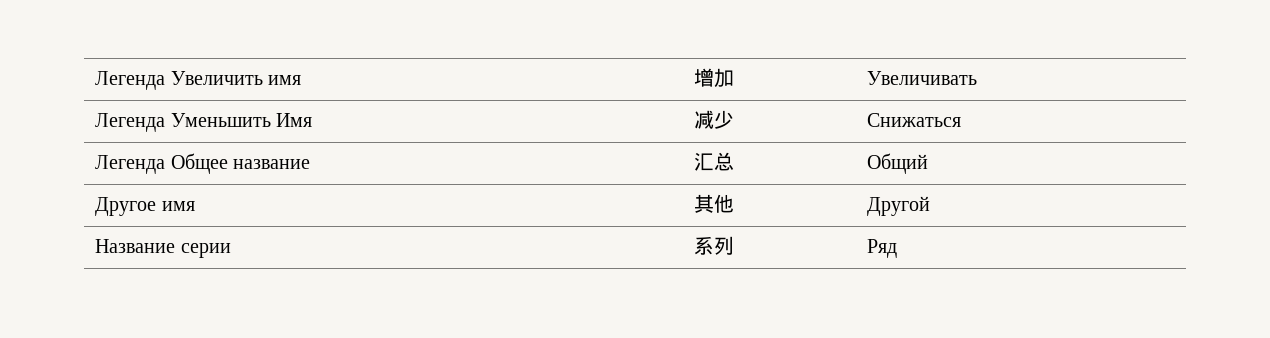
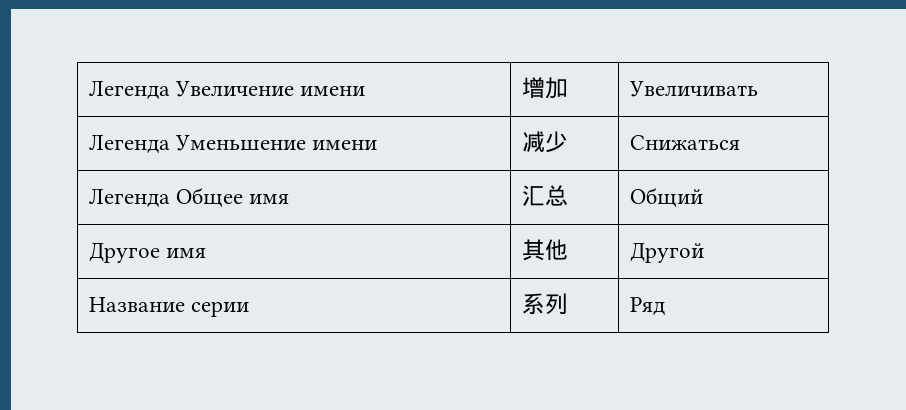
[95,71,301,90] Легенда Увеличить имя -> [89,80,366,100] Легенда Увеличение имени
[170,113,312,127] Уменьшить Имя -> [175,135,378,151] Уменьшение имени
[232,159,310,169] название -> [249,194,290,204] имя

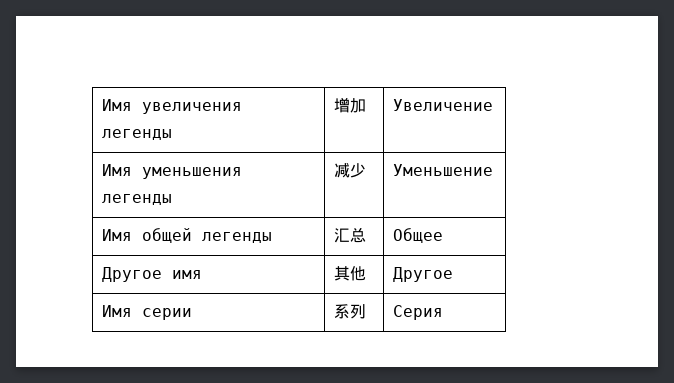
[89,80,366,100] [522,77,569,99] [629,81,759,97] [89,134,378,154] [522,131,569,153] [630,135,741,150] [89,187,290,208] Легенда Увеличение имени | 增加 | Увеличивать // Легенда Уменьшение имени | 减少 | Снижаться // Легенда Общее имя -> [102,99,243,114] [102,129,173,140] [334,97,367,113] [393,99,494,111] [102,164,243,179] [102,194,173,205] [334,163,367,178] [393,164,494,176] [102,228,273,243] Имя увеличения легенды | 增加 | Увеличение // Имя уменьшения легенды | 减少 | Уменьшение // Имя общей легенды
[630,187,704,208] Общий -> [393,228,444,243] Общее
[630,242,705,263] [89,297,186,312] Другой // Название -> [393,267,454,282] [102,305,133,317] Другое // Имя
[630,297,666,316] Ряд -> [393,305,444,320] Серия

